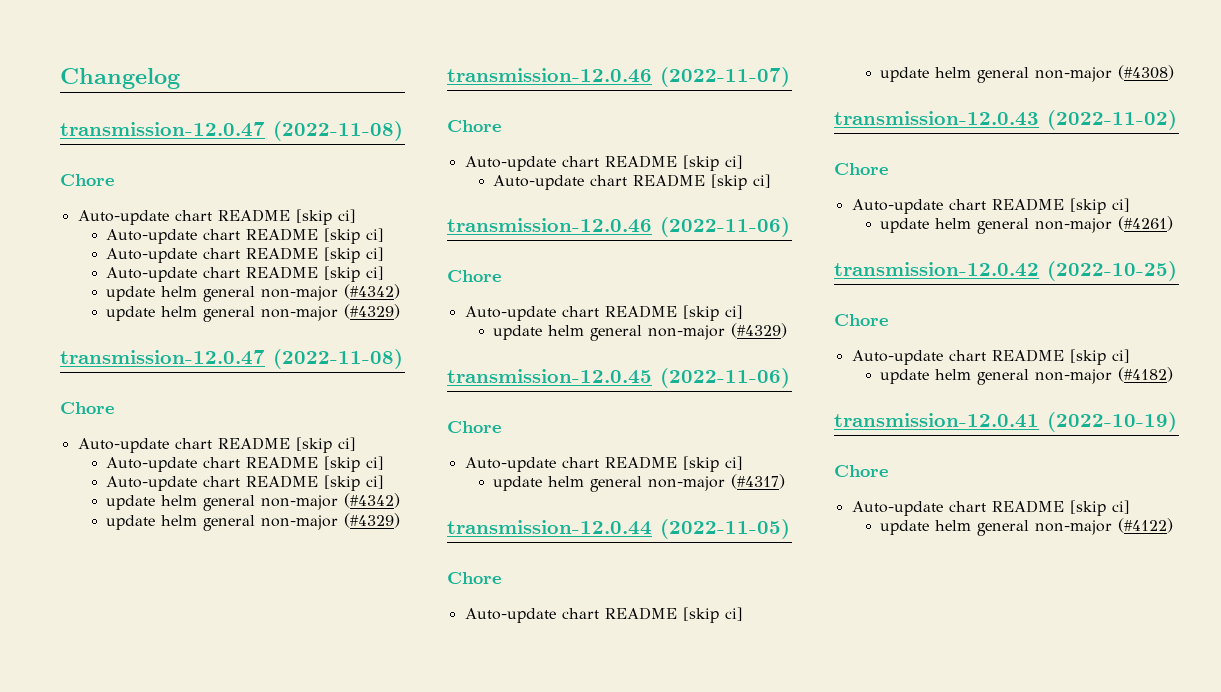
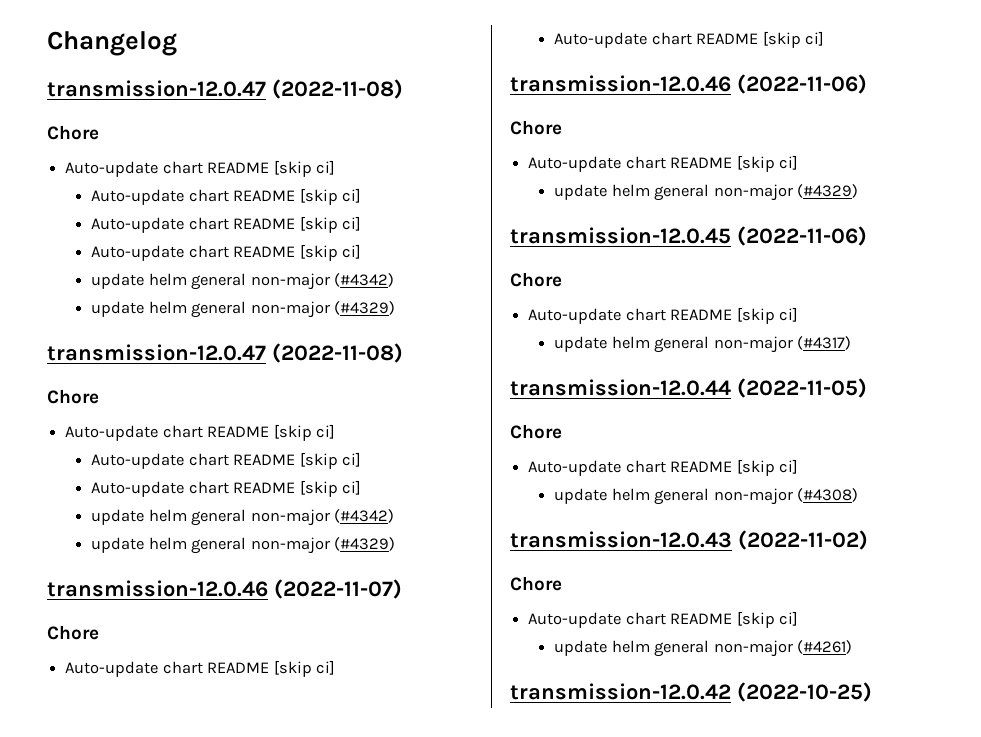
[834,314,888,326] [851,349,1130,365] [879,367,1173,385] [834,412,1177,432] [834,465,888,477] [851,500,1130,516] [879,518,1173,536] // Chore // Auto-update chart README [skip ci] // update helm general non-major (#4182) // transmission-12.0.41 (2022-10-19) // Chore // Auto-update chart README [skip ci] // update helm general non-major (#4122) -> (872, 692) none

